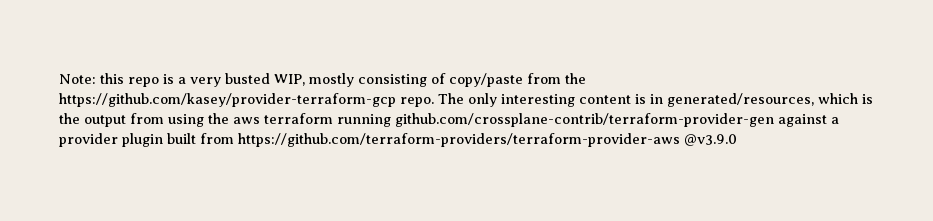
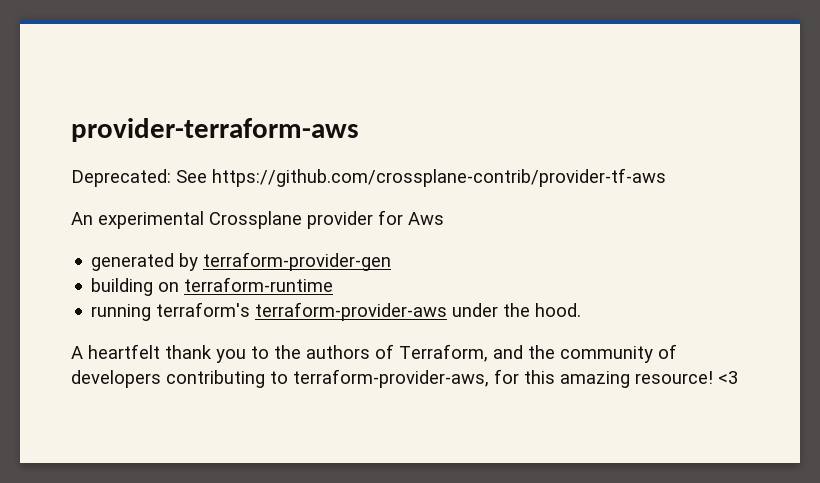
[59,73,586,87] [59,93,873,107] [59,113,839,127] [59,133,737,147] Note: this repo is a very busted WIP, mostly consisting of copy/paste from the https://github.com/kasey/provider-terraform-gcp repo. The only interesting content is in generated/resources, which is the output from using the aws terraform running github.com/crossplane-contrib/terraform-provider-gen against a provider plugin built from https://github.com/terraform-providers/terraform-provider-aws @v3.9.0 -> [71,118,359,142] [71,168,666,187] [71,210,444,229] [91,252,392,271] [91,277,334,296] [91,302,582,321] [71,344,677,363] [71,369,738,388] provider-terraform-aws // Deprecated: See https://github.com/crossplane-contrib/provider-tf-aws // An experimental Crossplane provider for Aws // generated by terraform-provider-gen // building on terraform-runtime // running terraform's terraform-provider-aws under the hood. // A heartfelt thank you to the authors of Terraform, and the community of developers contributing to terraform-provider-aws, for this amazing resource! <3

